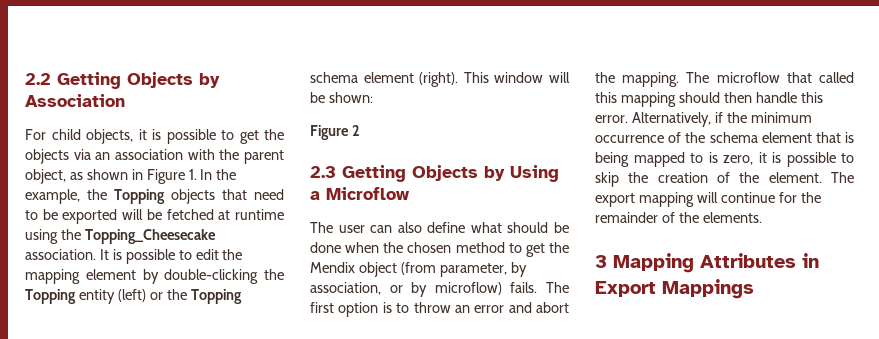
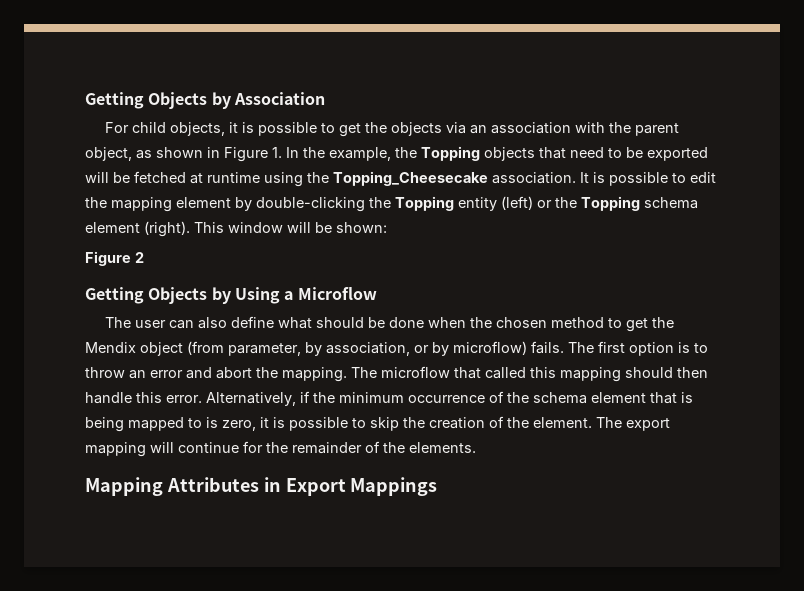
[25,73,51,85] 2.2 -> (85, 100) none
[310,166,336,178] 2.3 -> (144, 257) none
[595,255,607,268] 3 -> (476, 447) none

